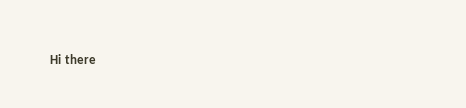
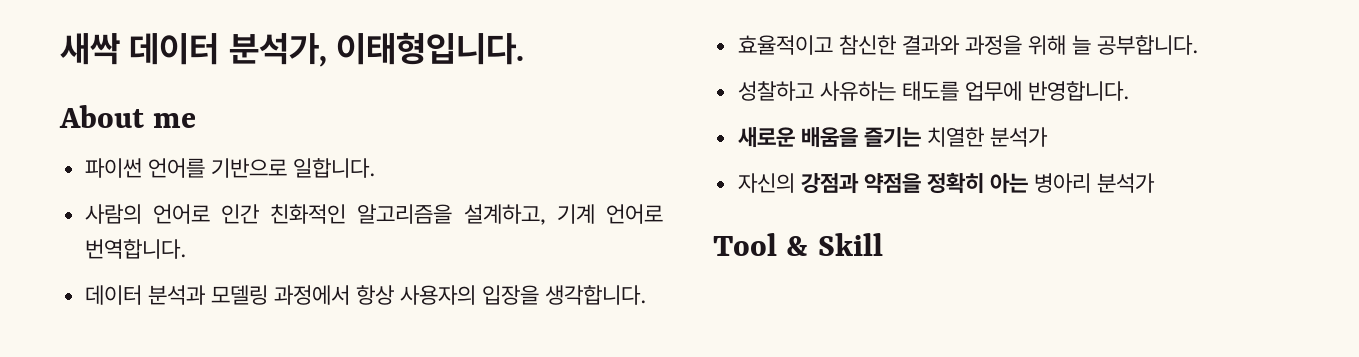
[50,54,96,64] Hi there -> [60,32,525,67] [59,105,197,128] [84,158,376,178] [84,204,664,225] [84,239,187,259] [84,285,648,305] [737,35,1200,55] [737,81,1131,101] [737,127,1049,148] [737,172,1156,194] [713,233,883,256] 새싹 데이터 분석가, 이태형입니다. // About me // 파이썬 언어를 기반으로 일합니다. // 사람의 언어로 인간 친화적인 알고리즘을 설계하고, 기계 언어로 번역합니다. // 데이터 분석과 모델링 과정에서 항상 사용자의 입장을 생각합니다. // 효율적이고 참신한 결과와 과정을 위해 늘 공부합니다. // 성찰하고 사유하는 태도를 업무에 반영합니다. // 새로운 배움을 즐기는 치열한 분석가 // 자신의 강점과 약점을 정확히 아는 병아리 분석가 // Tool & Skill

